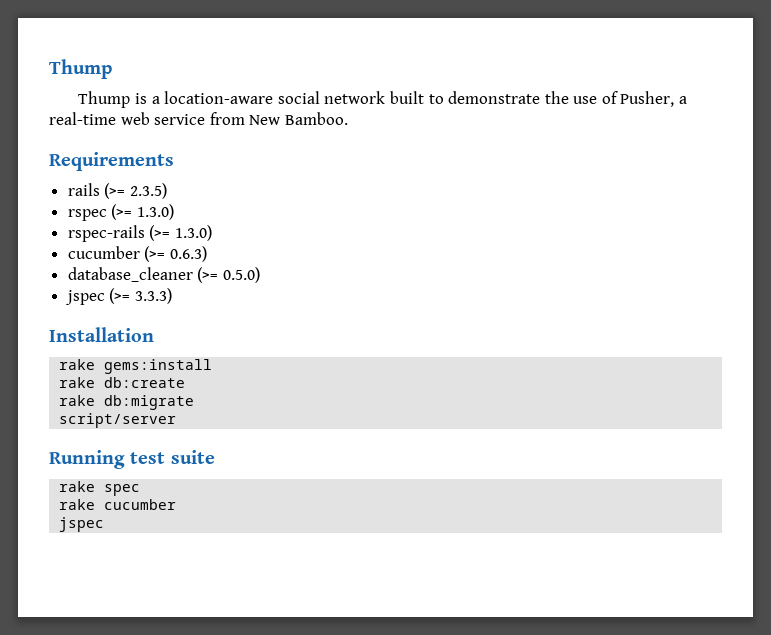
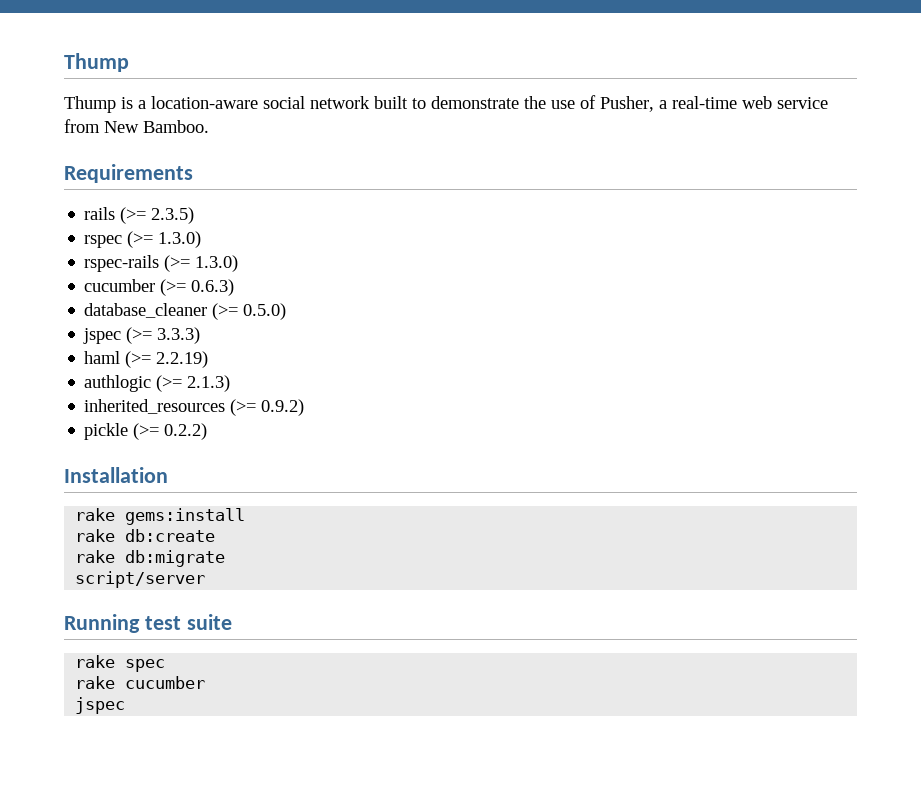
(172, 296) none -> [84,351,209,368] [84,375,231,392] [84,399,305,416] [84,423,208,440] // haml (>= 2.2.19) // authlogic (>= 2.1.3) // inherited_resources (>= 0.9.2) // pickle (>= 0.2.2)

